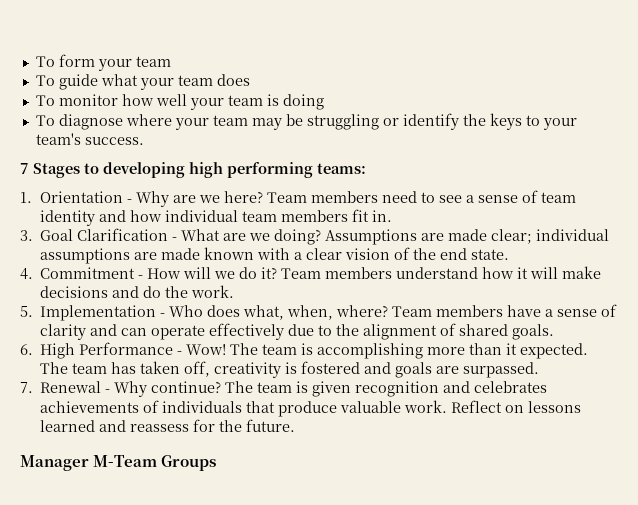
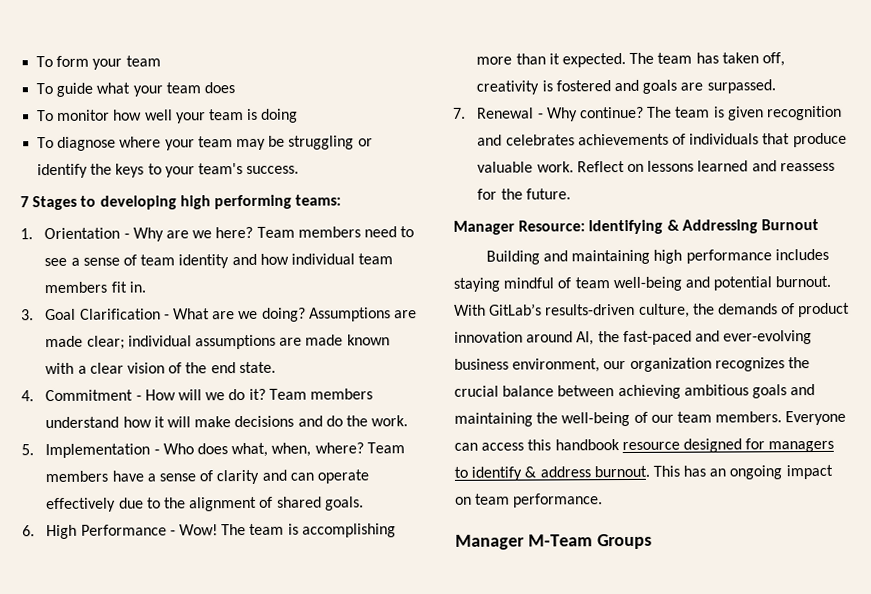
(296, 425) none -> [453,218,819,235] [485,248,829,265] [453,275,832,292] [454,302,851,318] [454,330,813,346] [454,357,810,373] [454,384,816,400] [454,410,847,427] [454,438,835,453] [454,464,833,481] [455,493,604,508] // Manager Resource: Identifying & Addressing Burnout // Building and maintaining high performance includes staying mindful of team well-being and potential burnout. With GitLab’s results-driven culture, the demands of product innovation around AI, the fast-paced and ever-evolving business environment, our organization recognizes the crucial balance between achieving ambitious goals and maintaining the well-being of our team members. Everyone can access this handbook resource designed for managers to identify & address burnout. This has an ongoing impact on team performance.

